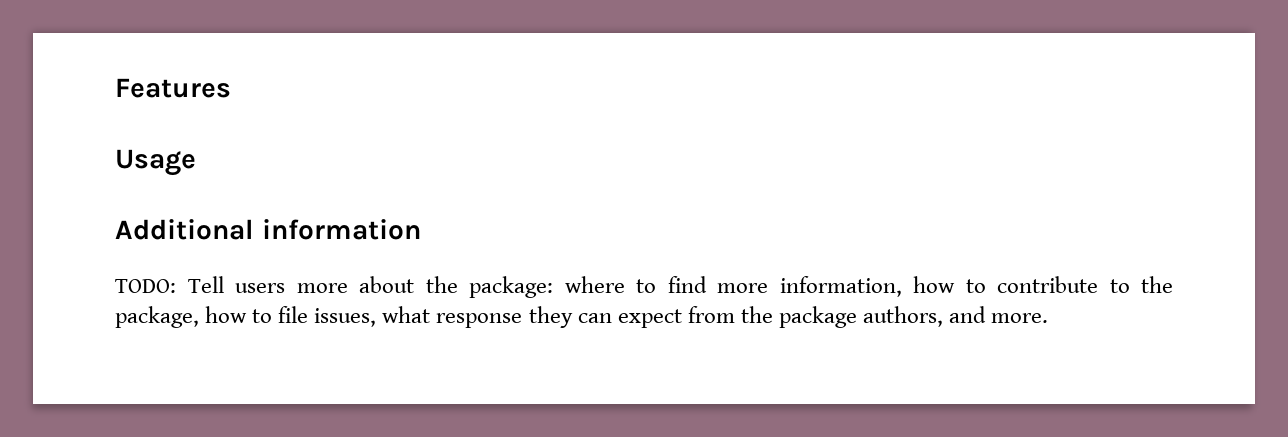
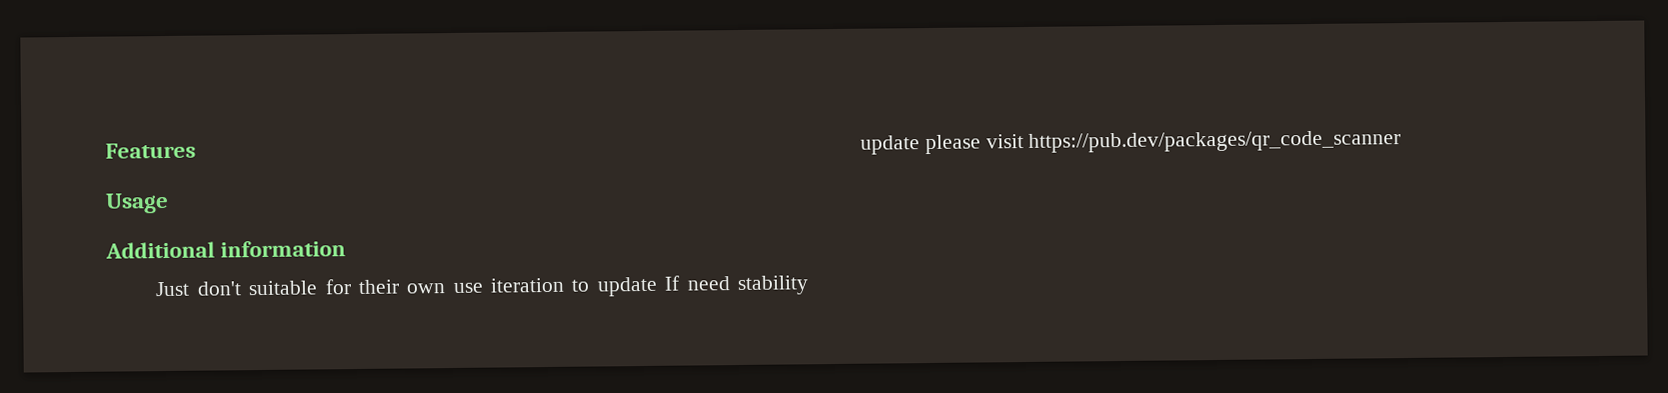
[115,276,1173,298] [115,306,1049,328] TODO: Tell users more about the package: where to find more information, how to contribute to the package, how to file issues, what response they can expect from the package authors, and more. -> [155,275,809,297] [860,130,1402,155] Just don't suitable for their own use iteration to update If need stability update please visit https://pub.dev/packages/qr_code_scanner

